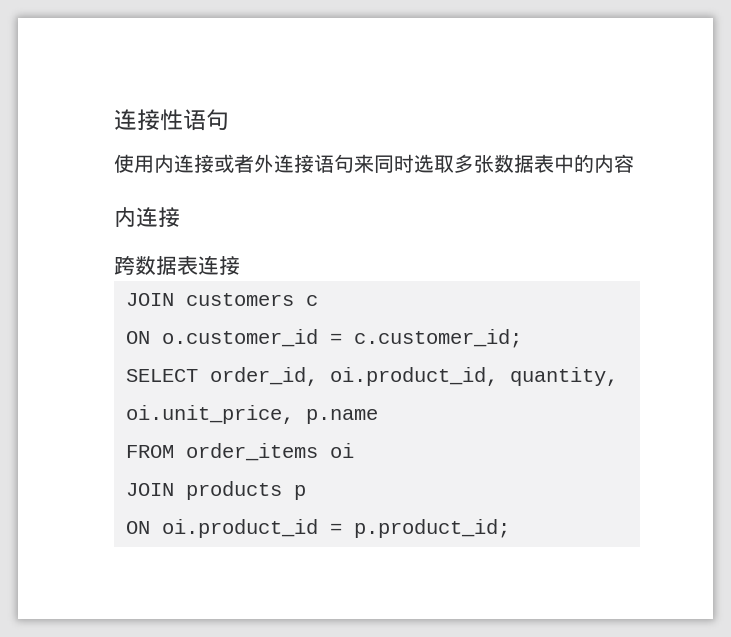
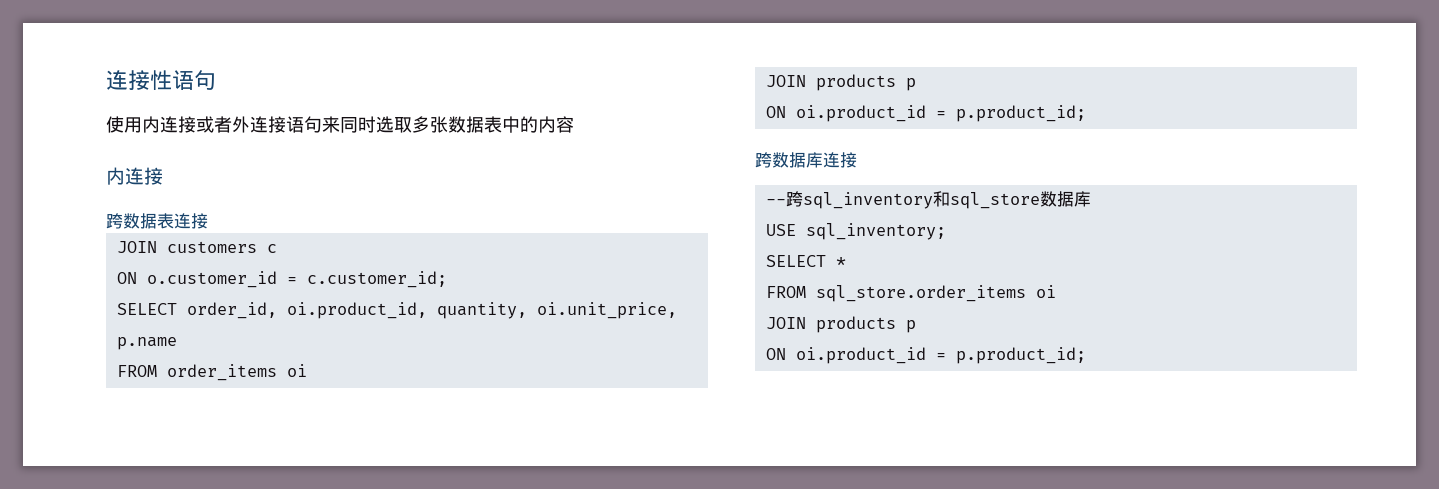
(510, 528) none -> [755,152,857,168] [765,191,1091,209] [765,223,946,240] [765,255,846,267] [765,285,1056,302] [765,316,916,333] [765,347,1086,364] // 跨数据库连接 // --跨sql_inventory和sql_store数据库 // USE sql_inventory; // SELECT * // FROM sql_store.order_items oi // JOIN products p // ON oi.product_id = p.product_id;

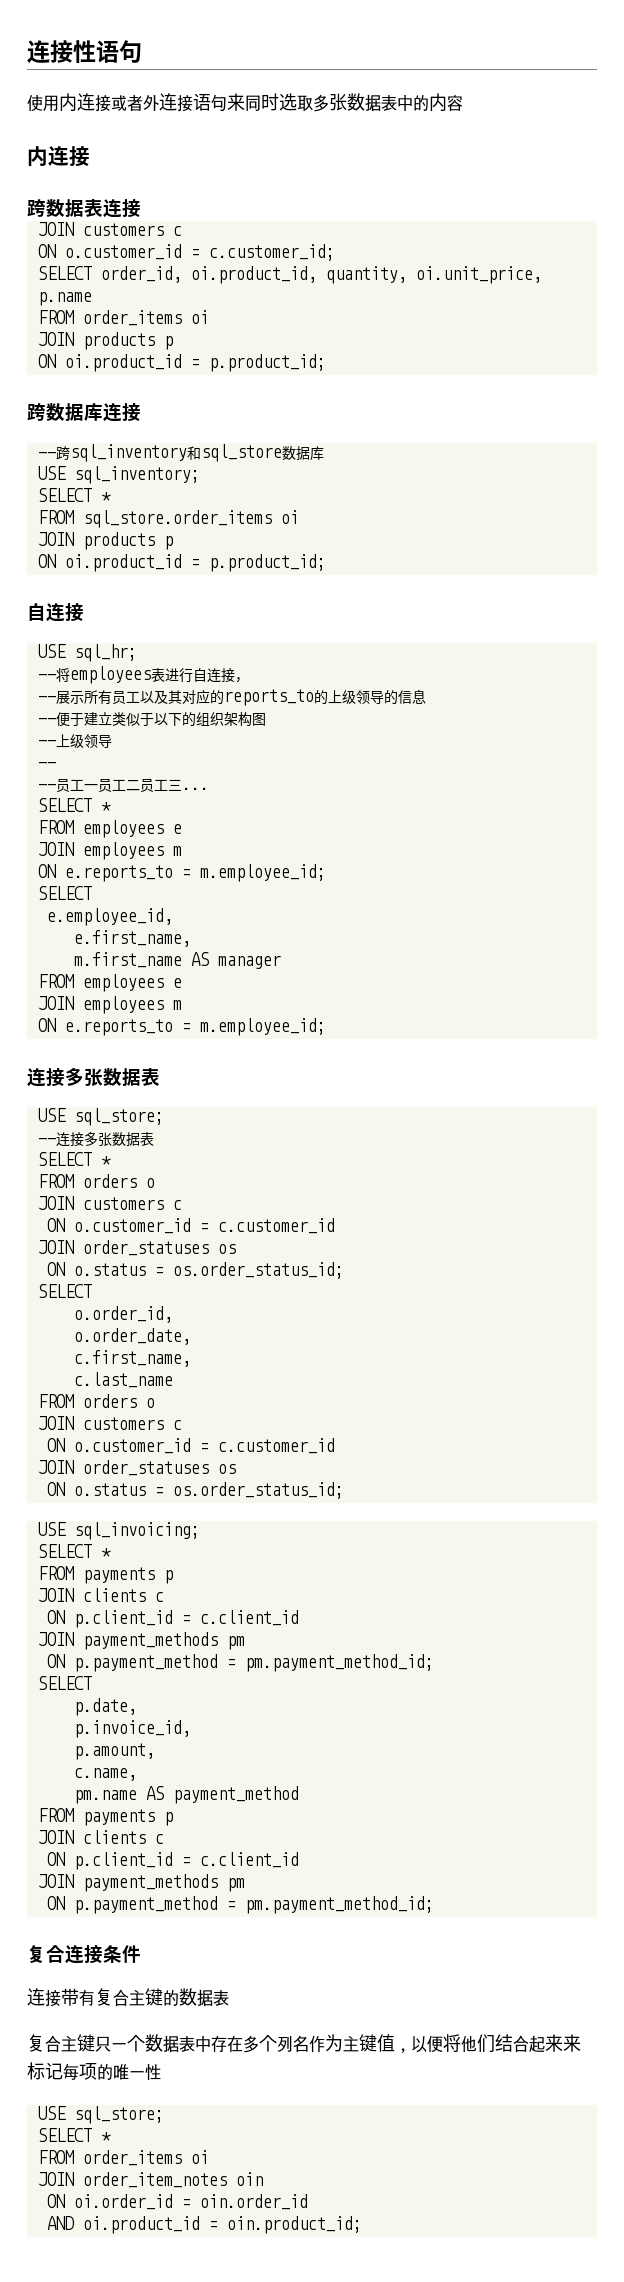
(1086, 355) none -> [27,603,84,622] [37,644,137,662] [37,666,249,684] [37,689,426,706] [37,712,266,727] [37,734,112,748] [37,762,56,768] [37,779,209,792] [37,798,111,812] [37,820,182,838] [37,842,182,860] [37,864,326,882] [37,886,92,900] [46,908,173,926] [73,930,191,947] [73,952,281,969] [37,974,182,992] [37,996,182,1014] [37,1018,326,1036] [27,1067,160,1087] [37,1108,164,1126] [37,1132,154,1147] [37,1152,111,1166] [37,1174,155,1188] [37,1196,182,1210] [46,1218,335,1234] [37,1240,236,1256] [46,1262,344,1279] [37,1284,92,1298] [73,1306,173,1323] [73,1328,191,1345] [73,1350,191,1367] [73,1372,173,1388] [37,1394,155,1408] [37,1416,182,1430] [46,1438,335,1454] [37,1460,236,1476] [46,1482,344,1499] [37,1522,200,1540] [37,1544,111,1558] [37,1566,173,1584] [37,1588,164,1602] [46,1610,299,1628] [37,1632,245,1650] [46,1654,434,1672] [37,1676,92,1690] [73,1698,137,1716] [73,1720,191,1738] [73,1743,155,1760] [73,1768,137,1781] [73,1786,299,1804] [37,1808,173,1826] [37,1830,164,1844] [46,1852,299,1870] [37,1874,245,1892] [46,1896,434,1914] [27,1945,141,1964] [27,1988,229,2007] [27,2034,581,2053] [27,2062,161,2080] [37,2106,164,2124] [37,2128,111,2142] [37,2150,209,2166] [37,2172,263,2188] [46,2194,308,2210] [46,2216,362,2234] // 自连接 // USE sql_hr; // --将employees表进行自连接， // --展示所有员工以及其对应的reports_to的上级领导的信息 // --便于建立类似于以下的组织架构图 // --上级领导 // -- // --员工一员工二员工三... // SELECT * // FROM employees e // JOIN employees m // ON e.reports_to = m.employee_id; // SELECT // e.employee_id, // e.first_name, // m.first_name AS manager // FROM employees e // JOIN employees m // ON e.reports_to = m.employee_id; // 连接多张数据表 // USE sql_store; // --连接多张数据表 // SELECT * // FROM orders o // JOIN customers c // ON o.customer_id = c.customer_id // JOIN order_statuses os // ON o.status = os.order_status_id; // SELECT // o.order_id, // o.order_date, // c.first_name, // c.last_name // FROM orders o // JOIN customers c // ON o.customer_id = c.customer_id // JOIN order_statuses os // ON o.status = os.order_status_id; // USE sql_invoicing; // SELECT * // FROM payments p // JOIN clients c // ON p.client_id = c.client_id // JOIN payment_methods pm // ON p.payment_method = pm.payment_method_id; // SELECT // p.date, // p.invoice_id, // p.amount, // c.name, // pm.name AS payment_method // FROM payments p // JOIN clients c // ON p.client_id = c.client_id // JOIN payment_methods pm // ON p.payment_method = pm.payment_method_id; // 复合连接条件 // 连接带有复合主键的数据表 // 复合主键只一个数据表中存在多个列名作为主键值，以便将他们结合起来来标记每项的唯一性 // USE sql_store; // SELECT * // FROM order_items oi // JOIN order_item_notes oin // ON oi.order_id = oin.order_id // AND oi.product_id = oin.product_id;

